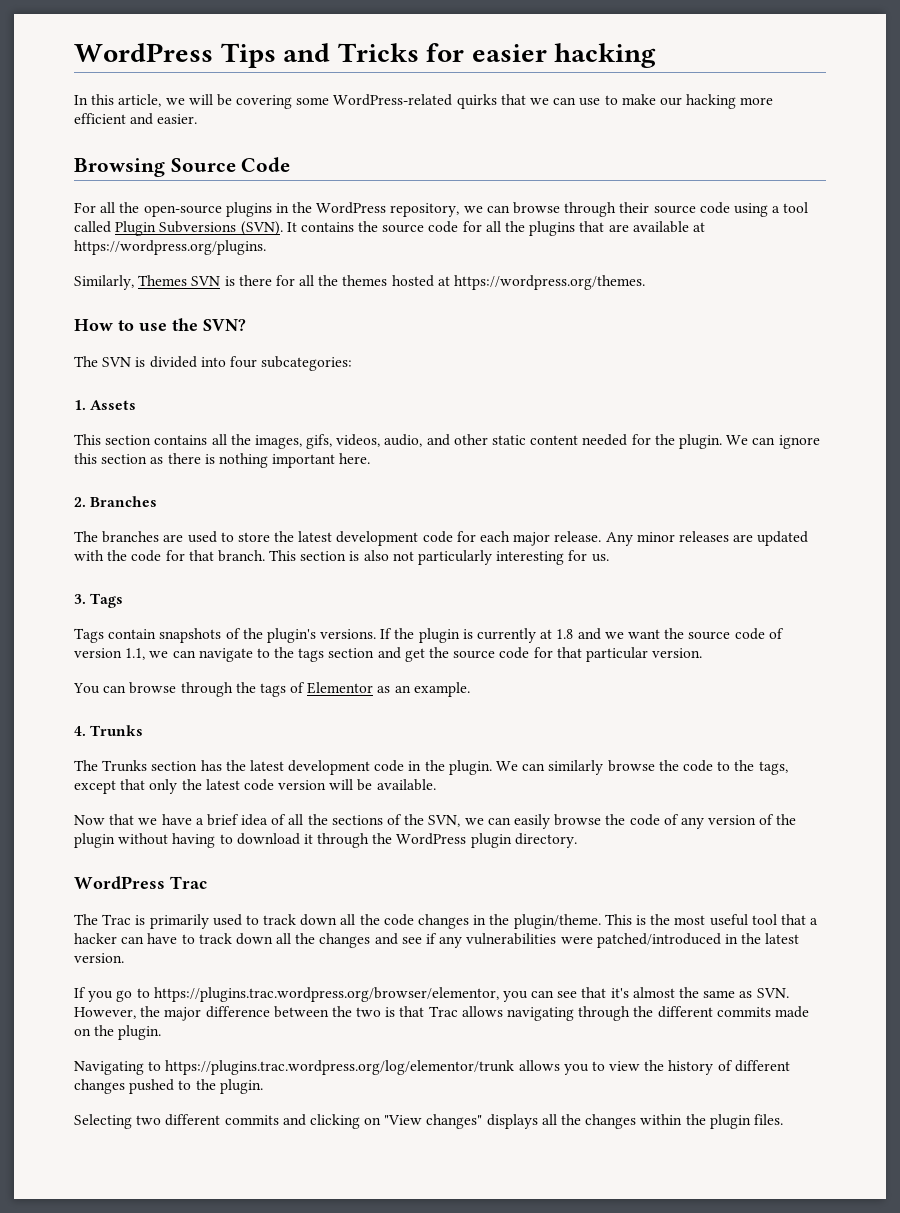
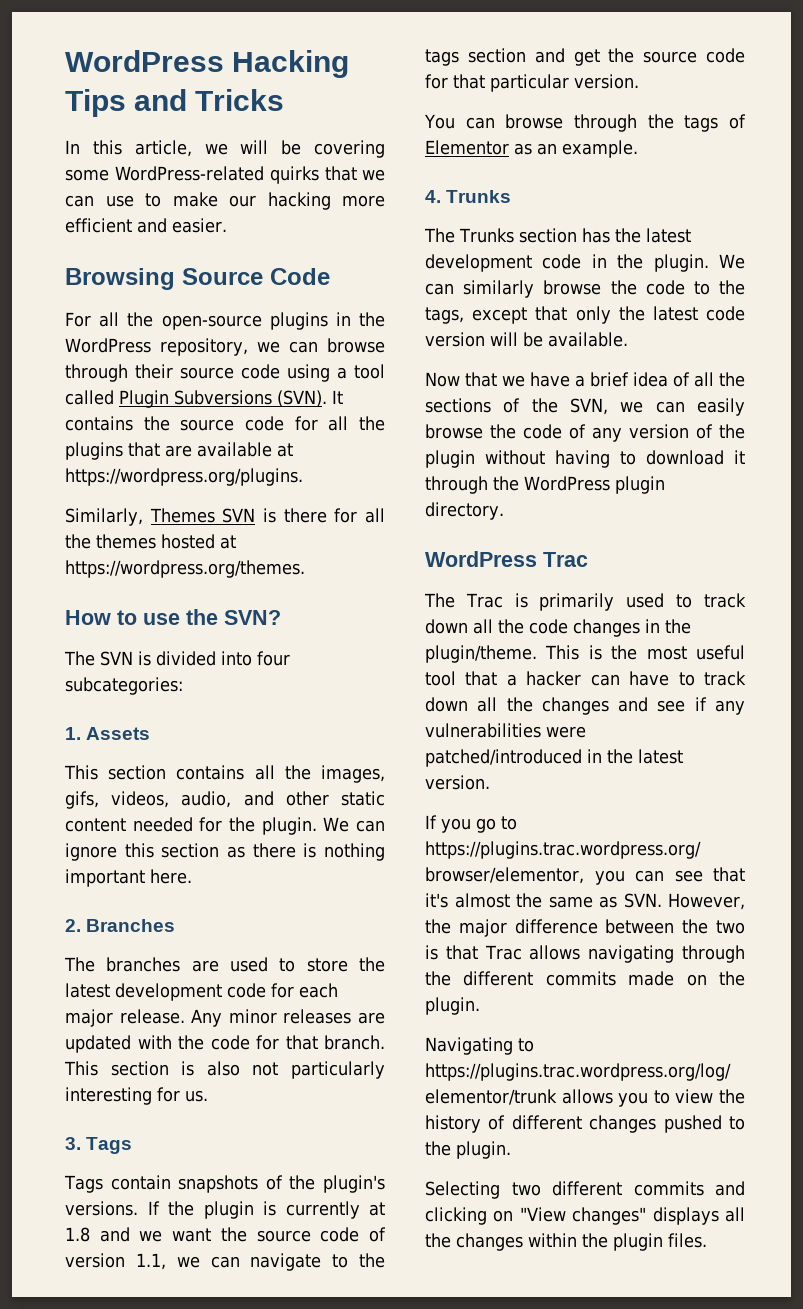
[74,43,213,62] WordPress -> [65,50,350,78] WordPress Hacking
[426,43,657,68] for easier hacking -> (285, 100) none

